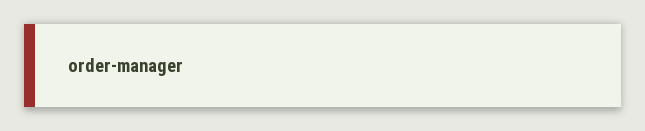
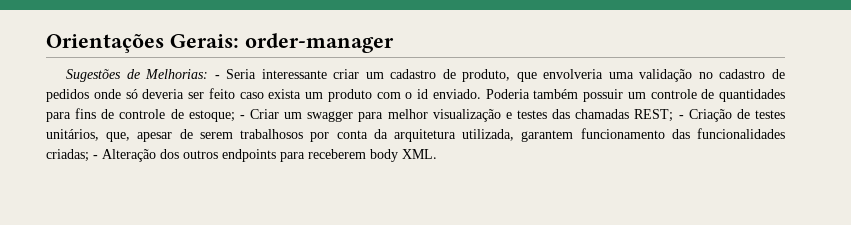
(68, 67) none -> [46,34,239,53] Orientações Gerais:
(183, 67) none -> [66,69,786,82] [46,88,785,102] [46,108,785,122] [46,128,785,142] [46,149,437,162] // Sugestões de Melhorias: - Seria interessante criar um cadastro de produto, que envolveria uma validação no cadastro de pedidos onde só deveria ser feito caso exista um produto com o id enviado. Poderia também possuir um controle de quantidades para fins de controle de estoque; - Criar um swagger para melhor visualização e testes das chamadas REST; - Criação de testes unitários, que, apesar de serem trabalhosos por conta da arquitetura utilizada, garantem funcionamento das funcionalidades criadas; - Alteração dos outros endpoints para receberem body XML.

